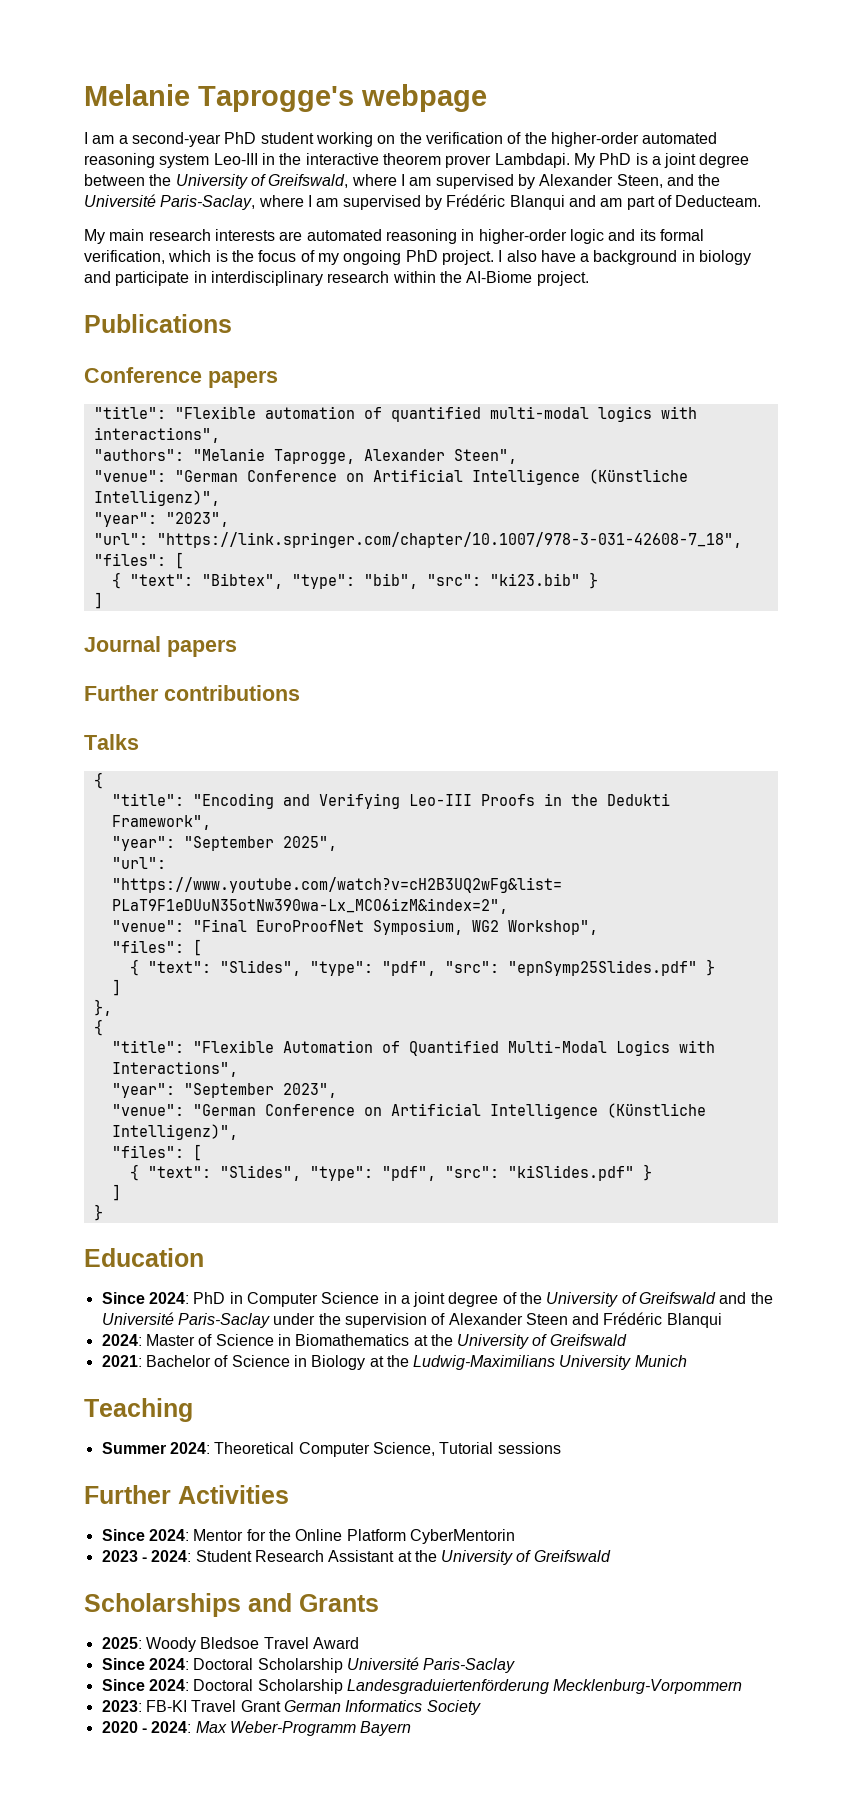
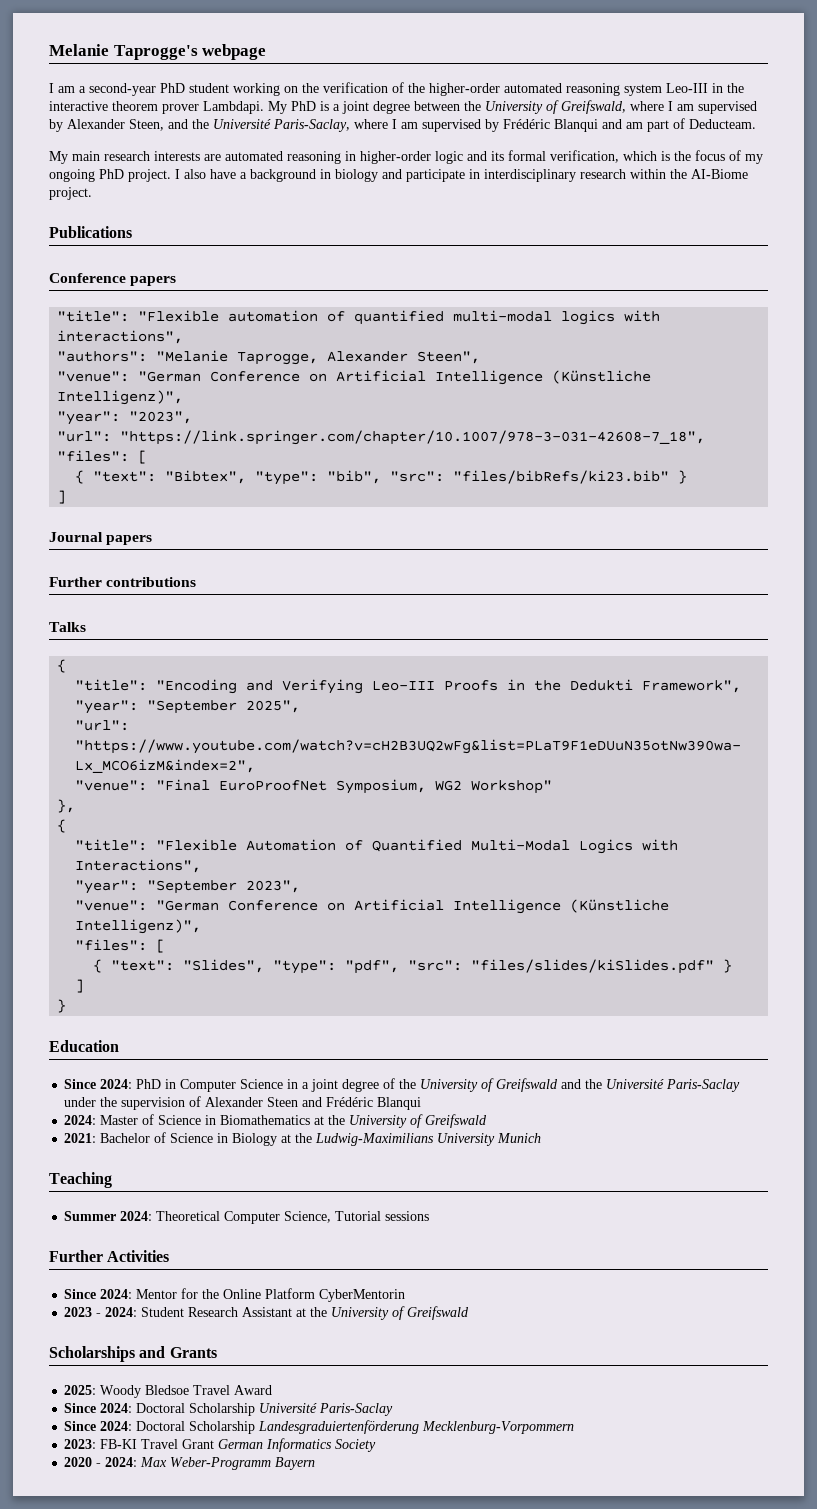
[489,573,580,586] "ki23.bib" -> [453,470,670,484] "files/bibRefs/ki23.bib"
[507,920,598,935] [111,939,202,956] [129,959,715,976] [111,979,121,996] Workshop", // "files": [ // { "text": "Slides", "type": "pdf", "src": "epnSymp25Slides.pdf" } // ] -> [471,780,553,794] Workshop"
[507,1165,634,1181] "kiSlides.pdf" -> [471,959,715,974] "files/slides/kiSlides.pdf"

